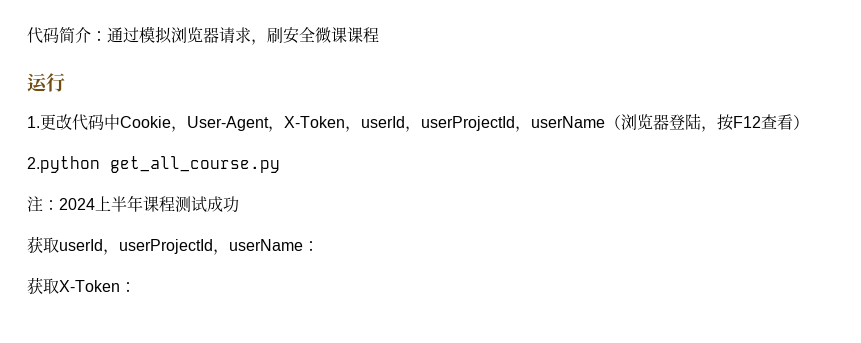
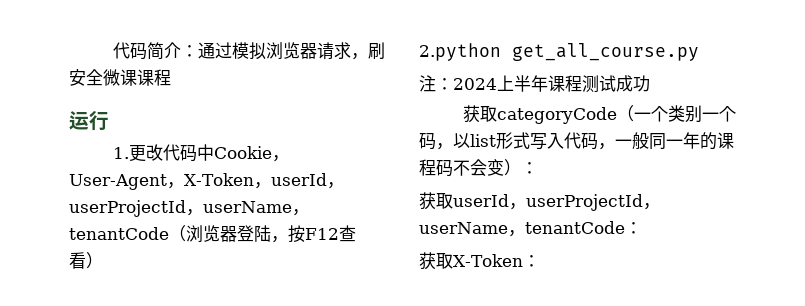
(605, 122) none -> [292,209,309,216] [69,227,169,240] ，tenantCode
(239, 204) none -> [462,105,736,124] [419,132,734,150] [419,159,538,177] // 获取categoryCode（一个类别一个码，以list形式写入代码，一般同一年的课程码不会变）：
(303, 245) none -> [508,221,625,237] ，tenantCode

